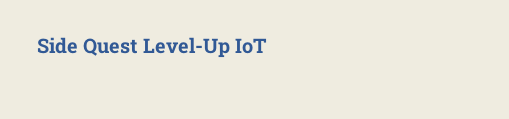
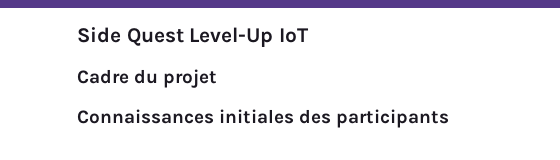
(268, 46) none -> [77,69,218,88] [77,109,450,128] // Cadre du projet // Connaissances initiales des participants

